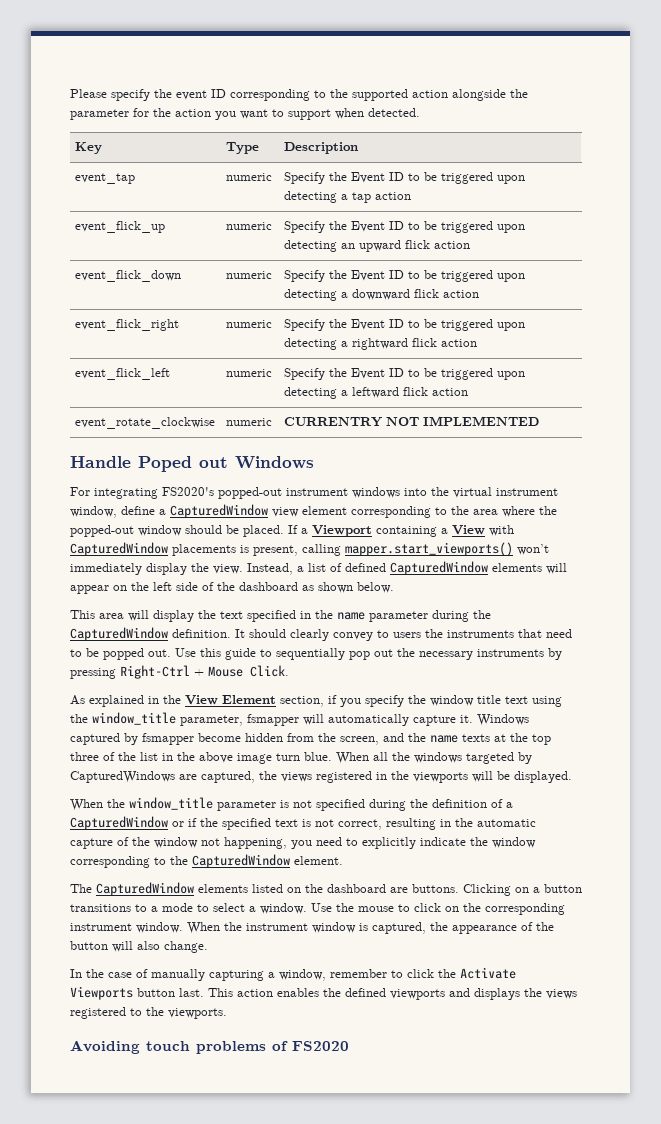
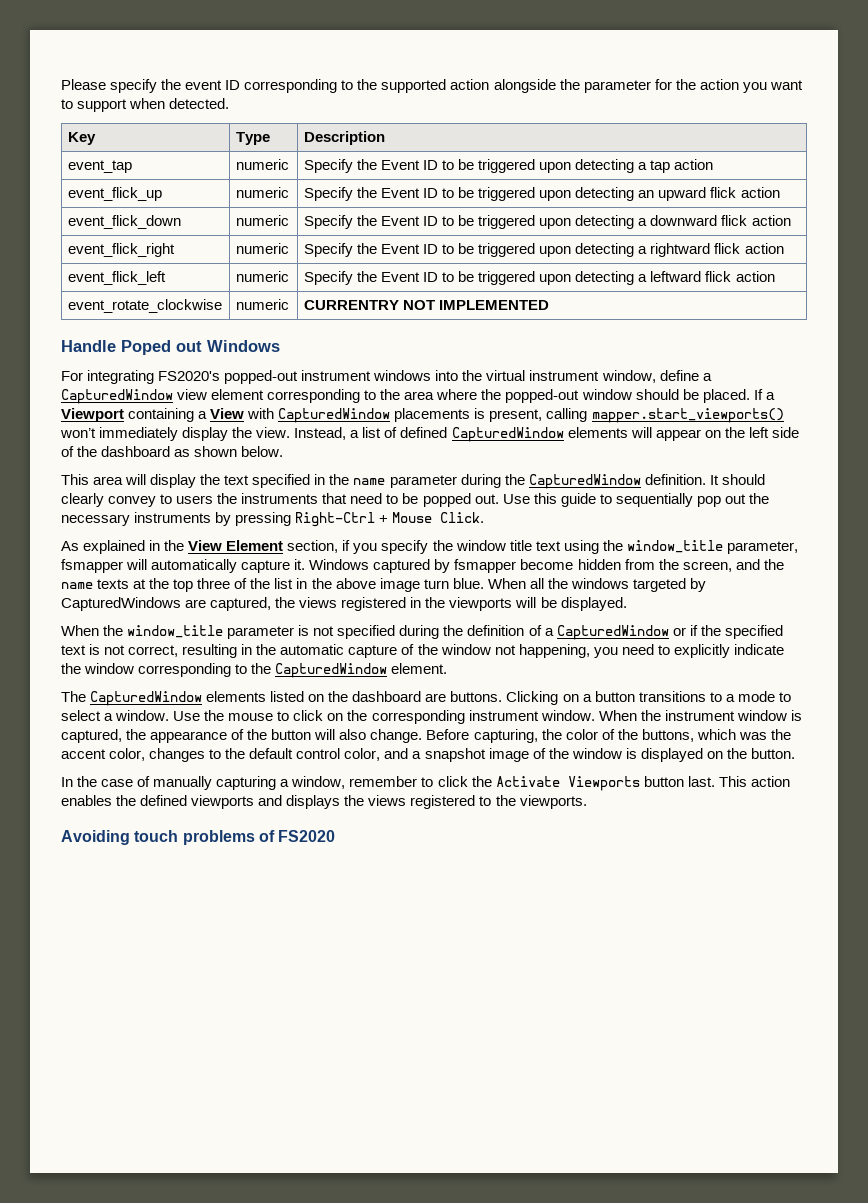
(208, 947) none -> [426,729,791,743] [61,748,795,762] Before capturing, the color of the buttons, which was the accent color, changes to the default control color, and a snapshot image of the window is displayed on the button.

